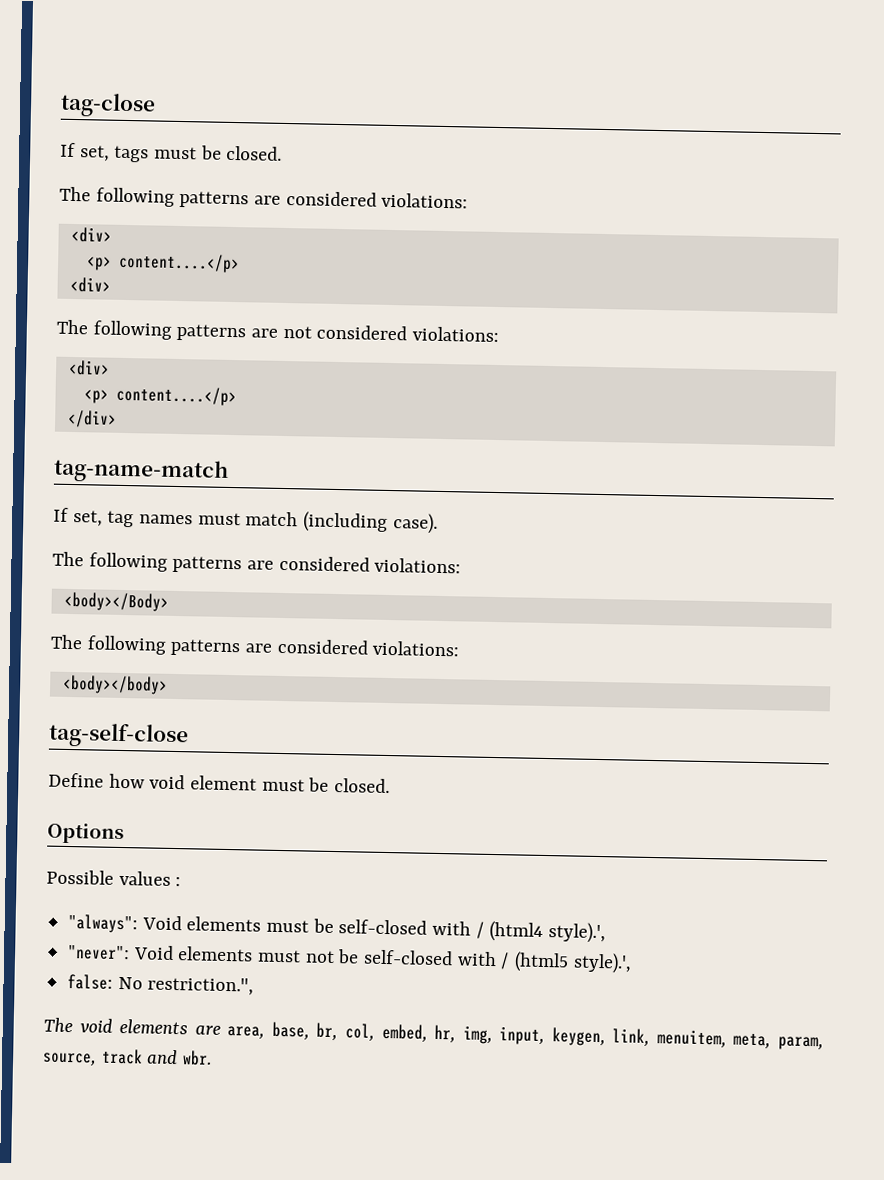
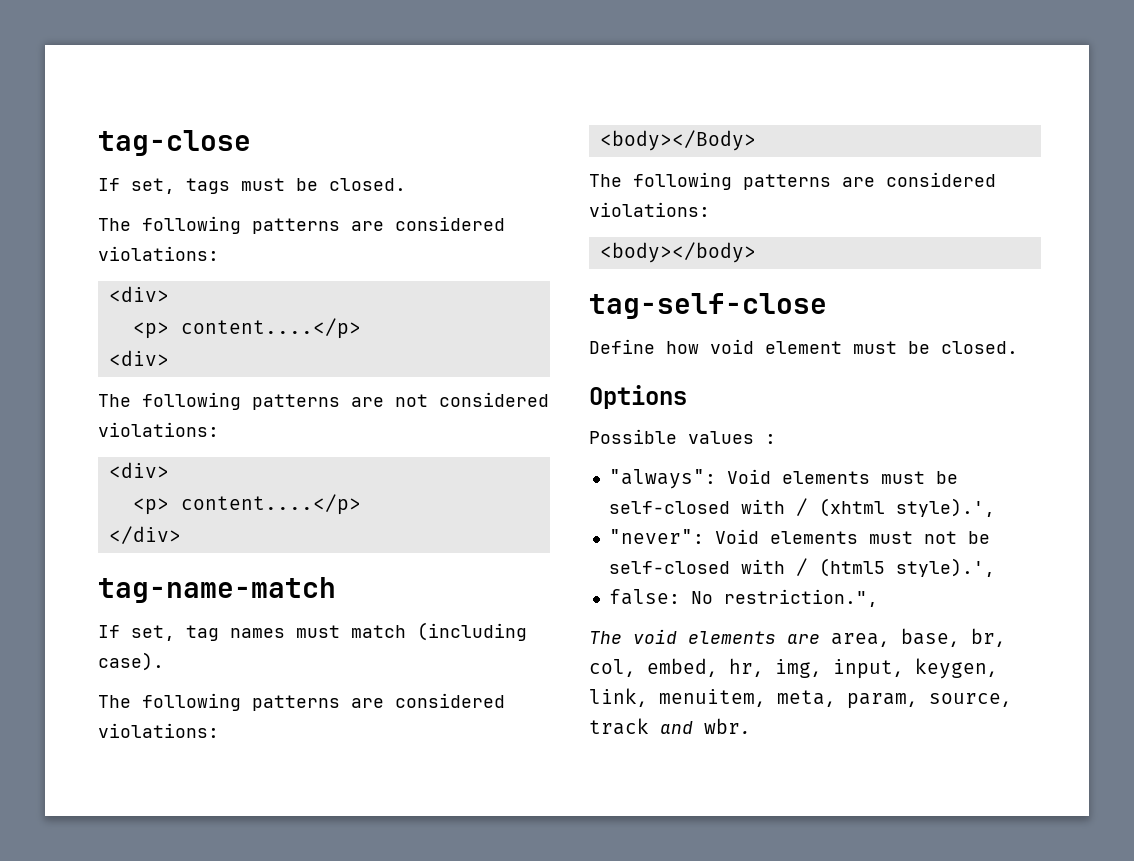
[489,920,544,942] (html4 -> [818,498,885,517] (xhtml

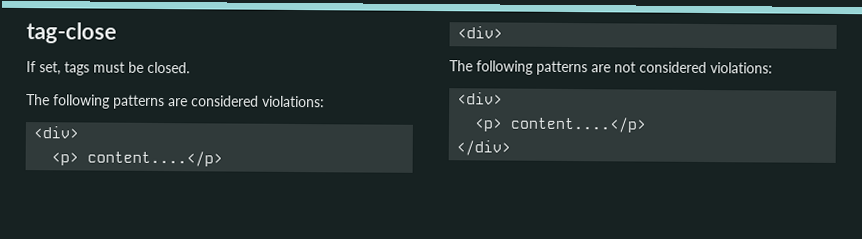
[98,577,336,603] [98,622,527,641] [98,652,164,671] [98,693,505,711] [98,723,219,738] [599,130,756,151] [589,172,996,190] [589,202,710,217] [599,242,756,263] [589,293,827,319] [589,339,1018,354] [589,385,687,409] [589,429,776,444] [608,469,958,489] [608,498,995,517] [608,529,990,544] [608,558,995,577] [608,589,878,607] [589,628,1006,647] [589,658,998,679] [589,688,1012,709] [589,718,751,735] // tag-name-match // If set, tag names must match (including case). // The following patterns are considered violations: // <body></Body> // The following patterns are considered violations: // <body></body> // tag-self-close // Define how void element must be closed. // Options // Possible values : // "always": Void elements must be self-closed with / (xhtml style).', // "never": Void elements must not be self-closed with / (html5 style).', // false: No restriction.", // The void elements are area, base, br, col, embed, hr, img, input, keygen, link, menuitem, meta, param, source, track and wbr. -> (512, 148) none

